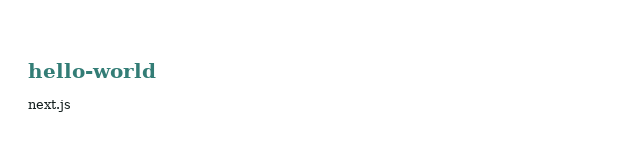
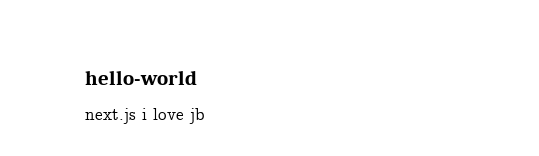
(71, 106) none -> [142,108,205,124] i love jb

